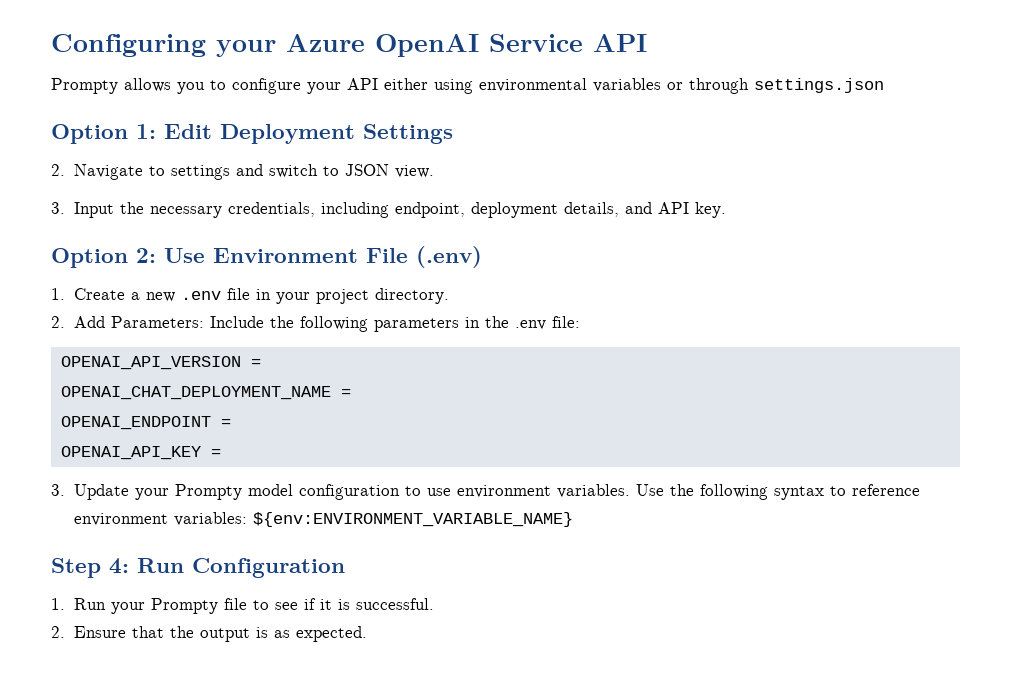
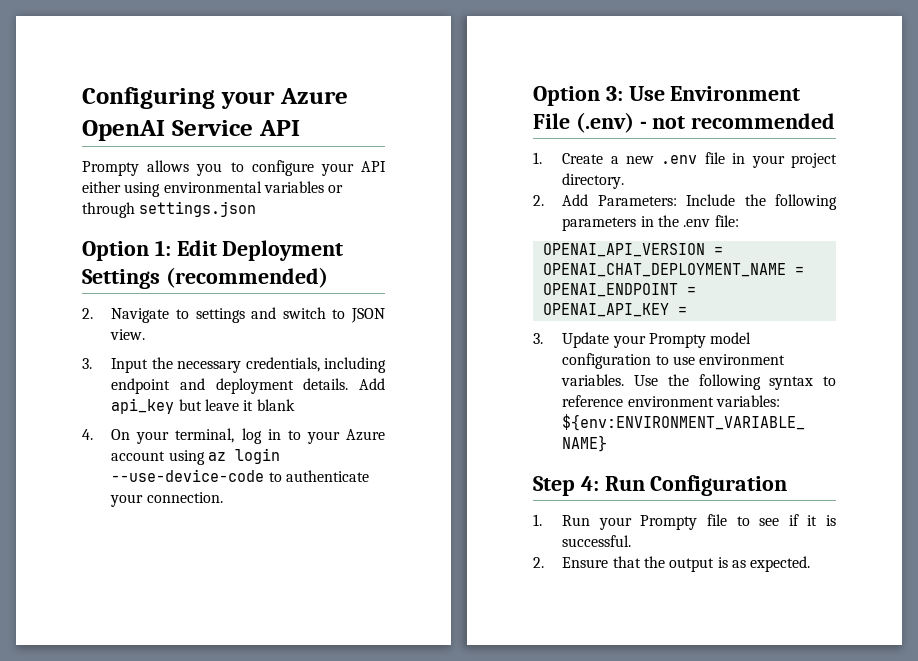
(453, 134) none -> [165,267,328,288] (recommended)
[395,202,727,218] [51,248,156,268] endpoint, deployment details, and API key. // Option 2: -> [111,378,385,394] [111,398,295,414] [82,428,385,444] [111,448,280,465] [111,469,369,482] [110,492,223,507] [533,86,623,106] endpoint and deployment details. Add api_key but leave it blank // 4. On your terminal, log in to your Azure account using az login --use-device-code to authenticate your connection. // Option 3:
(482, 257) none -> [639,113,836,129] - not recommended

